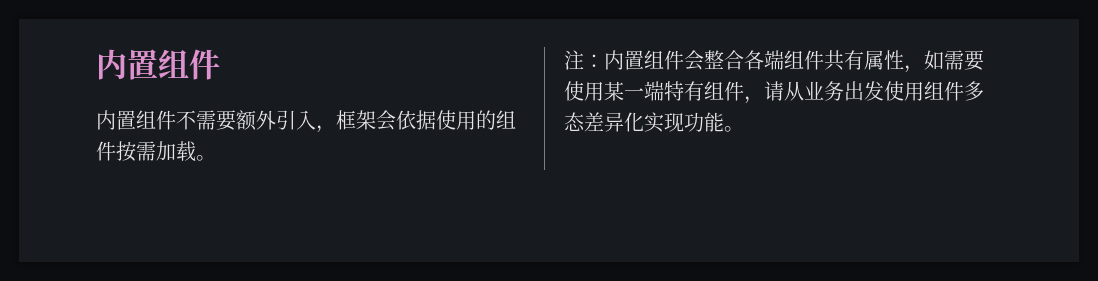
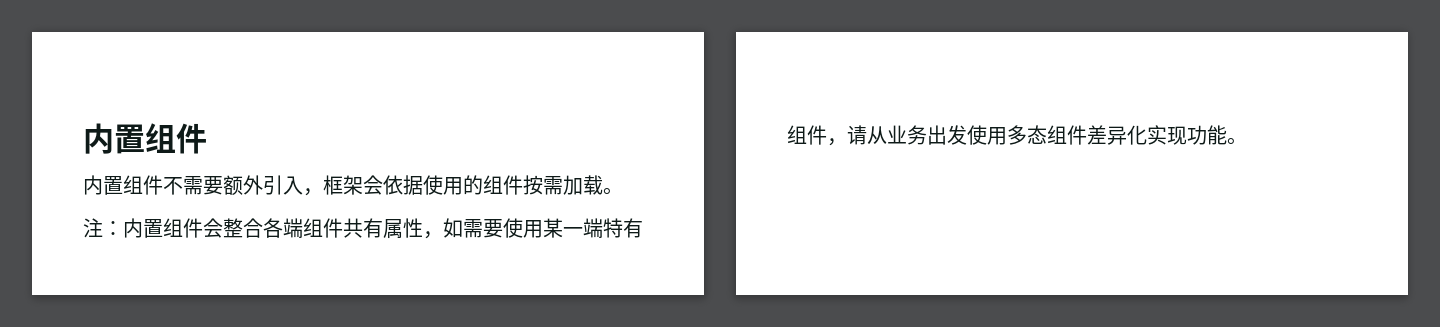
[924,81,984,101] [564,112,585,131] 组件多态 -> [1007,125,1087,145] 多态组件

